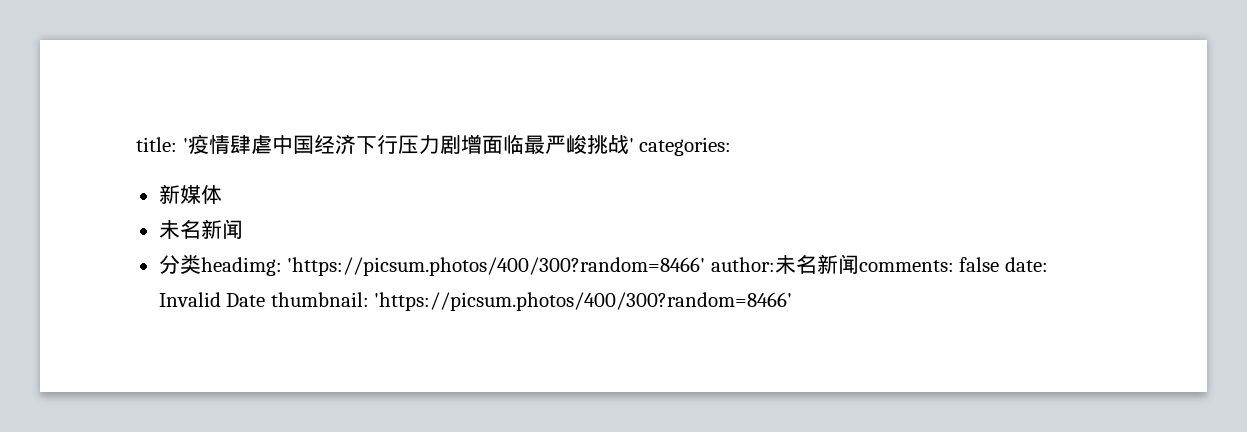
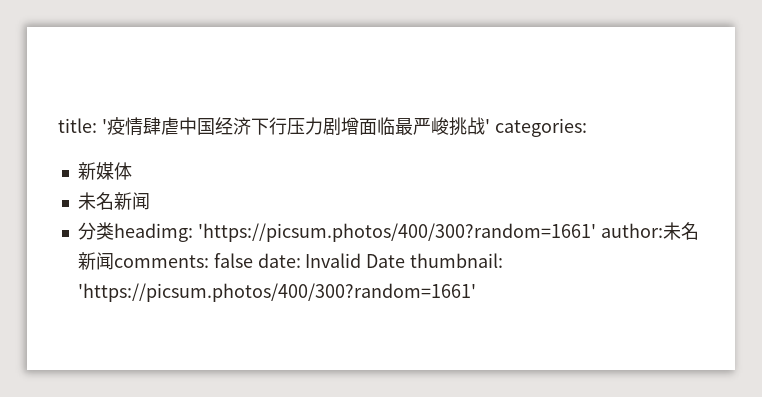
[287,257,706,276] 'https://picsum.photos/400/300?random=8466' -> [197,223,596,242] 'https://picsum.photos/400/300?random=1661'
[374,292,793,311] 'https://picsum.photos/400/300?random=8466' -> [77,283,476,302] 'https://picsum.photos/400/300?random=1661'

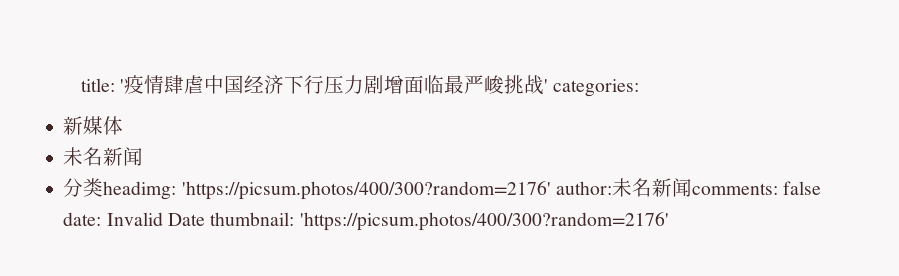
[197,223,596,242] 'https://picsum.photos/400/300?random=1661' -> [181,181,551,200] 'https://picsum.photos/400/300?random=2176'
[77,283,476,302] 'https://picsum.photos/400/300?random=1661' -> [299,212,669,231] 'https://picsum.photos/400/300?random=2176'

